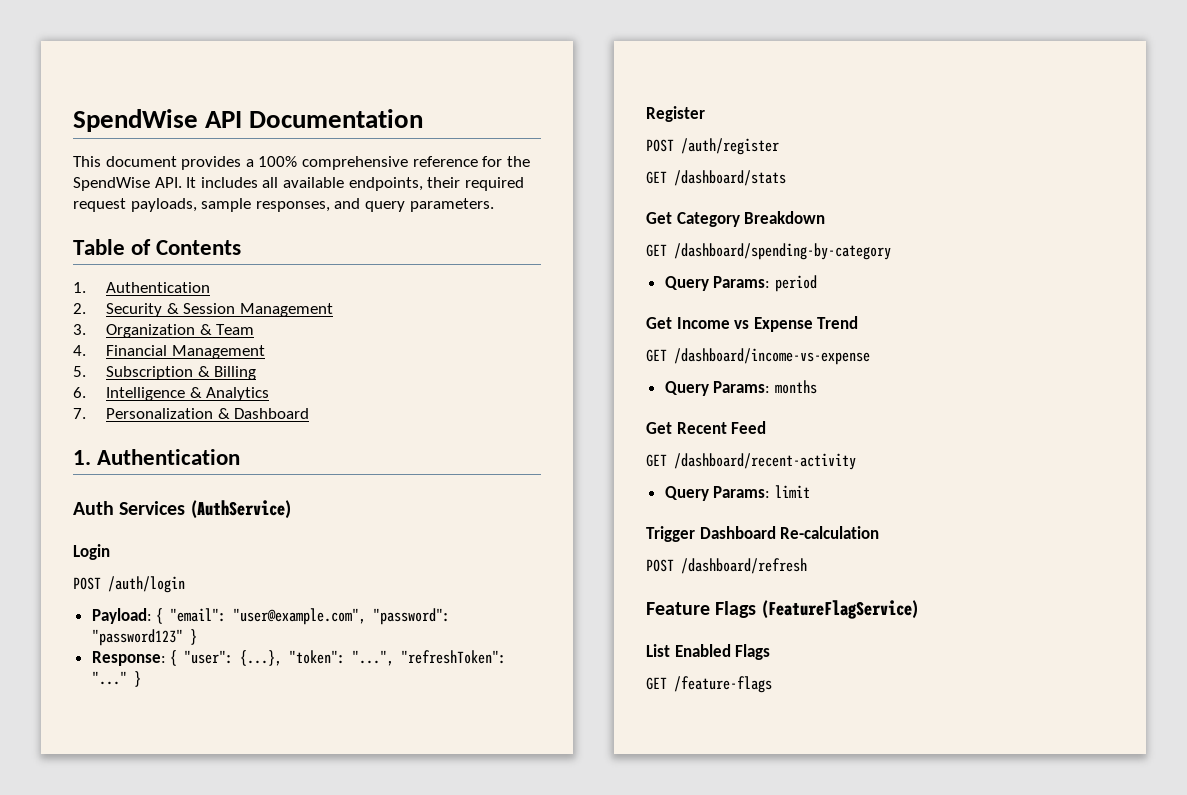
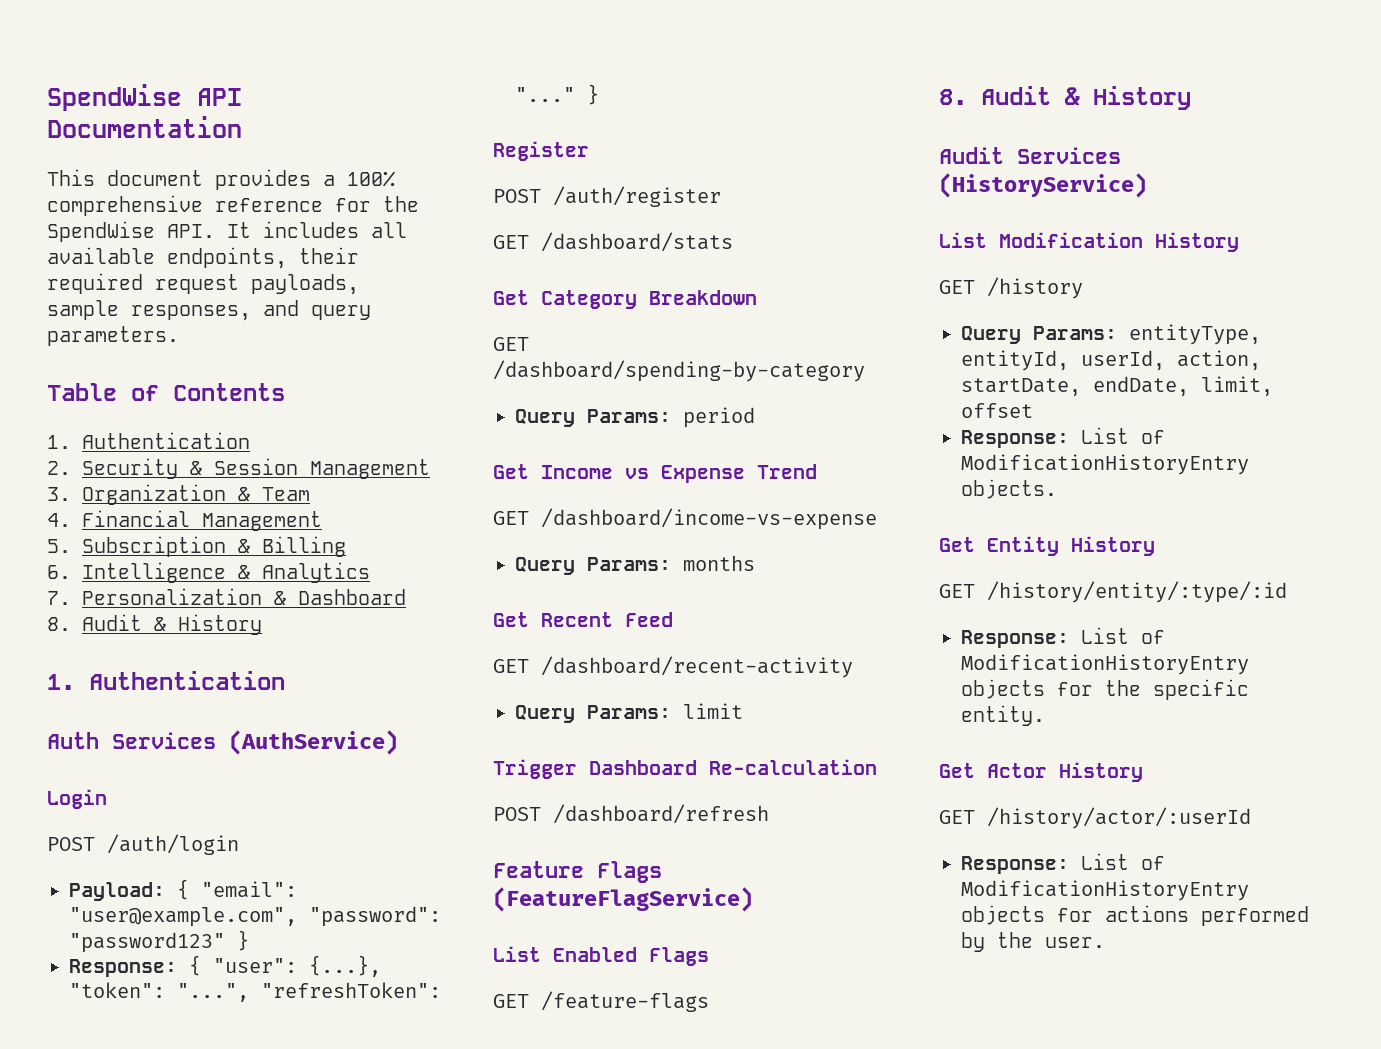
(310, 413) none -> [47,614,263,635] // 8. Audit & History
(772, 684) none -> [939,86,1191,110] [939,147,1121,164] [939,173,1147,198] [939,232,1239,252] [939,277,1083,299] [961,324,1261,345] [961,350,1261,371] [961,376,1273,397] [961,403,1033,418] [961,427,1165,448] [961,454,1249,475] [961,479,1057,499] [939,536,1155,556] [939,581,1287,603] [961,627,1165,648] [961,654,1249,675] [961,679,1249,700] [961,705,1045,726] [939,762,1143,782] [939,807,1251,829] [961,853,1165,874] [961,880,1249,901] [961,905,1309,926] [961,932,1105,952] // 8. Audit & History // Audit Services (HistoryService) // List Modification History // GET /history // Query Params: entityType, entityId, userId, action, startDate, endDate, limit, offset // Response: List of ModificationHistoryEntry objects. // Get Entity History // GET /history/entity/:type/:id // Response: List of ModificationHistoryEntry objects for the specific entity. // Get Actor History // GET /history/actor/:userId // Response: List of ModificationHistoryEntry objects for actions performed by the user.

